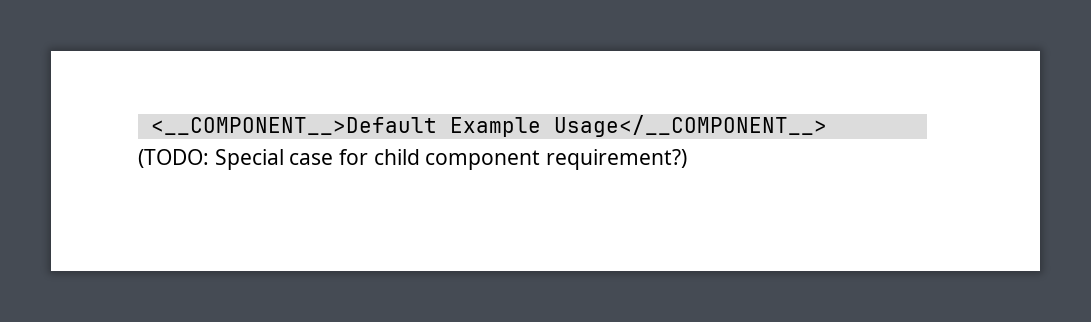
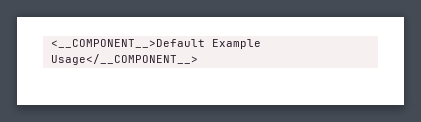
[138,149,688,170] // (TODO: Special case for child component requirement?) -> (198, 59) none

